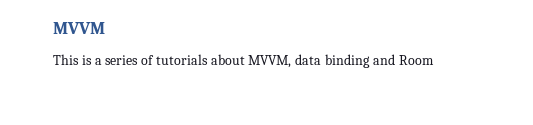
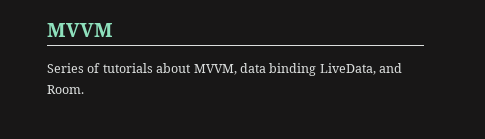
[53,54,139,65] This is a series -> [47,63,84,73] Series
[372,54,434,65] and Room -> [319,63,402,75] [47,85,84,94] LiveData, and Room.

